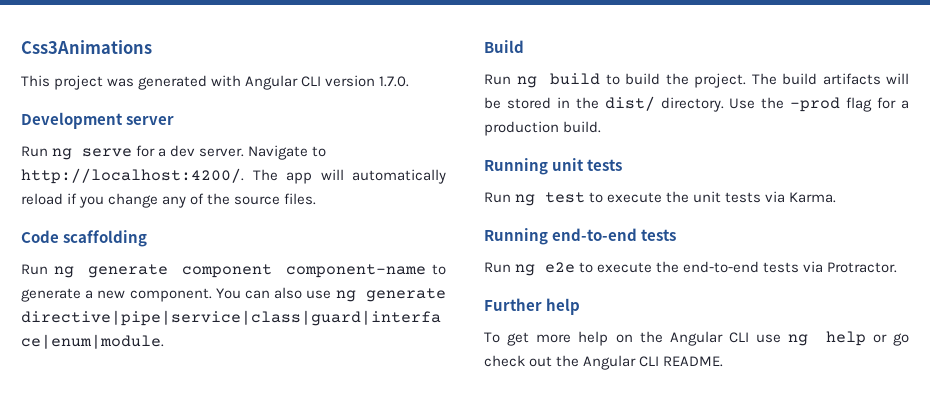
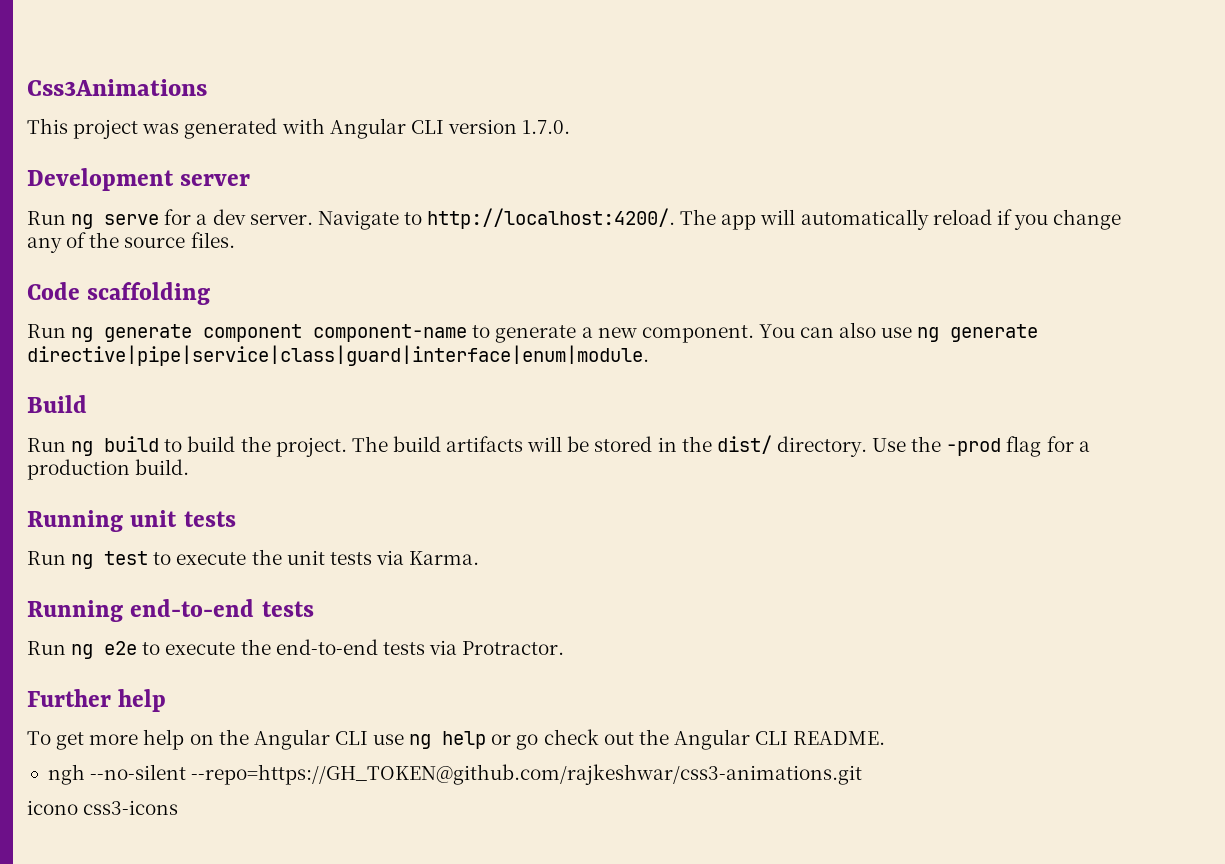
(724, 361) none -> [47,764,863,785] [27,800,179,815] // ngh --no-silent --repo=https://GH_TOKEN@github.com/rajkeshwar/css3-animations.git // icono css3-icons

